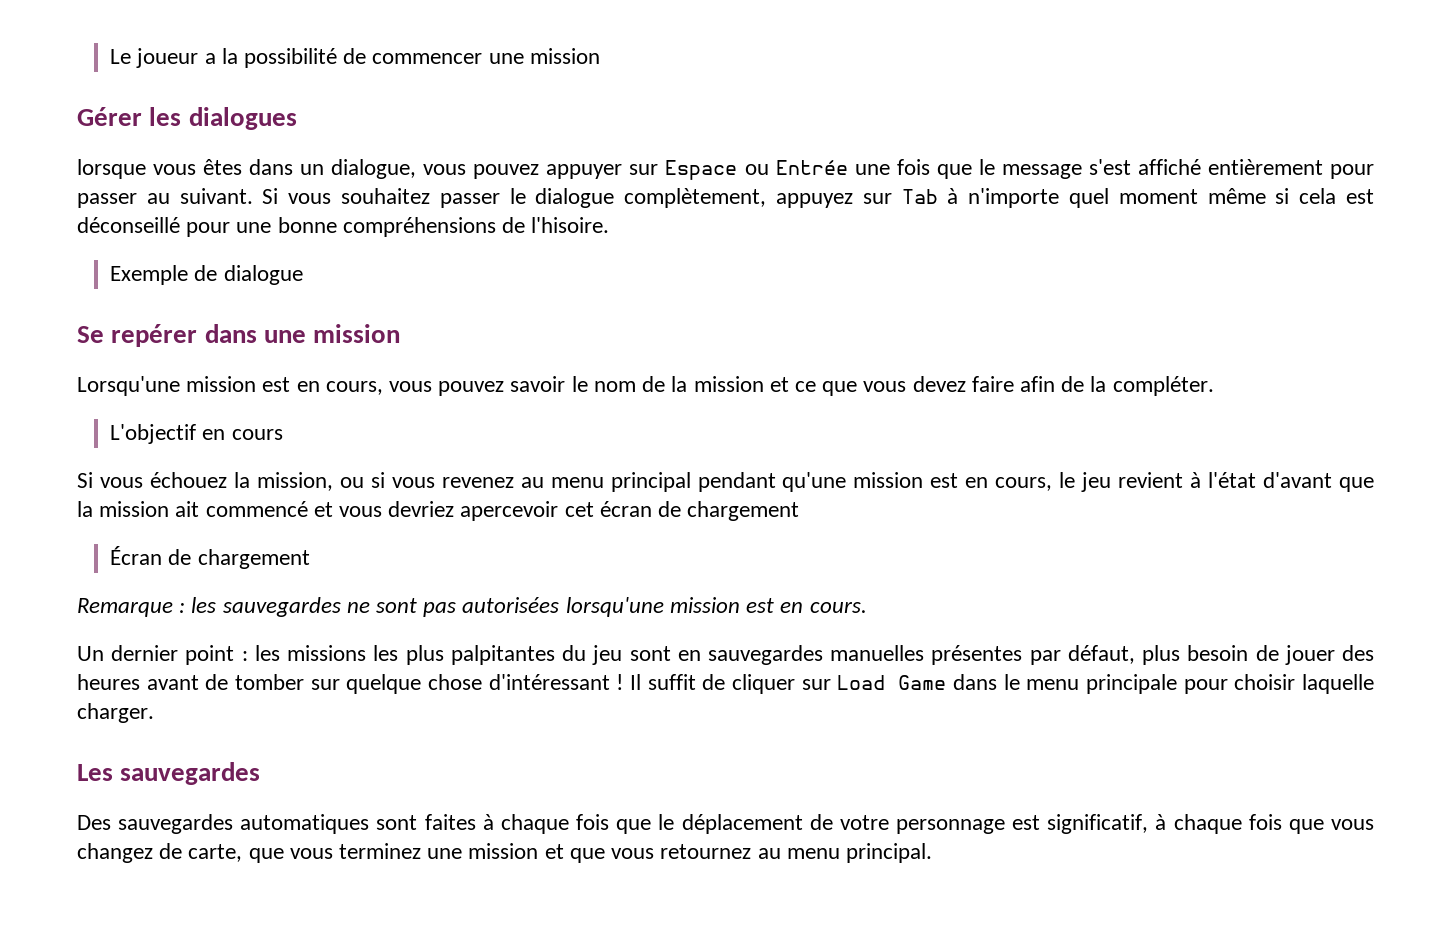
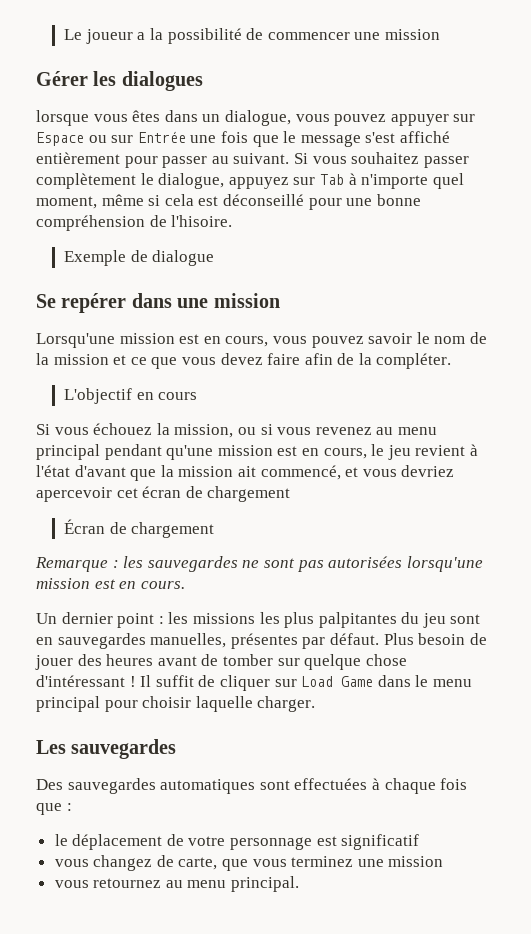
(769, 169) none -> [111,135,134,143] sur
[509,188,767,208] le dialogue complètement, -> [36,173,225,189] complètement le dialogue,
[1118,189,1198,204] moment -> [36,196,97,209] moment,
[342,217,496,237] compréhensions -> [36,215,145,231] compréhension
[205,501,308,517] commencé -> [260,465,341,480] commencé,
[830,645,925,661] manuelles -> [150,633,227,648] manuelles,
[1067,645,1181,665] défaut, plus -> [329,633,414,645] défaut. Plus
[1085,674,1177,694] principale -> [36,696,100,712] principal
[424,814,652,834] faites à chaque fois que -> [294,778,468,794] [36,803,72,815] effectuées à chaque fois que : //
[1047,814,1324,834] significatif, à chaque fois que -> [341,834,420,850] significatif //
[544,844,605,863] et que -> (444, 861) //

